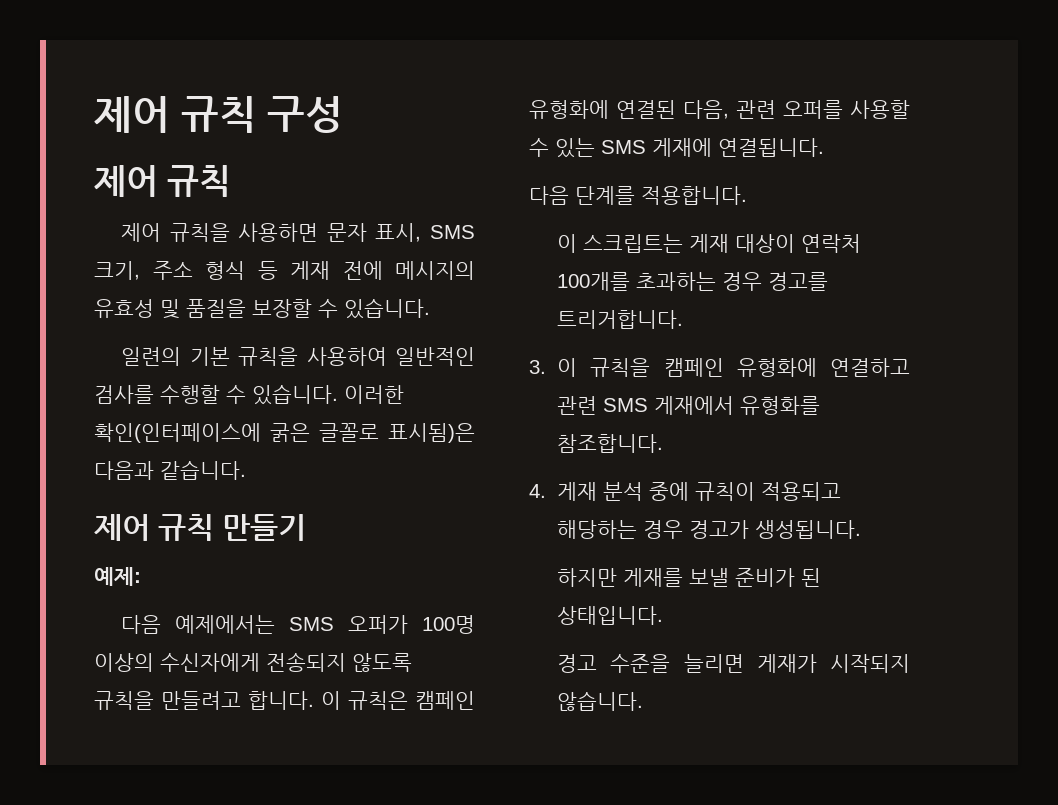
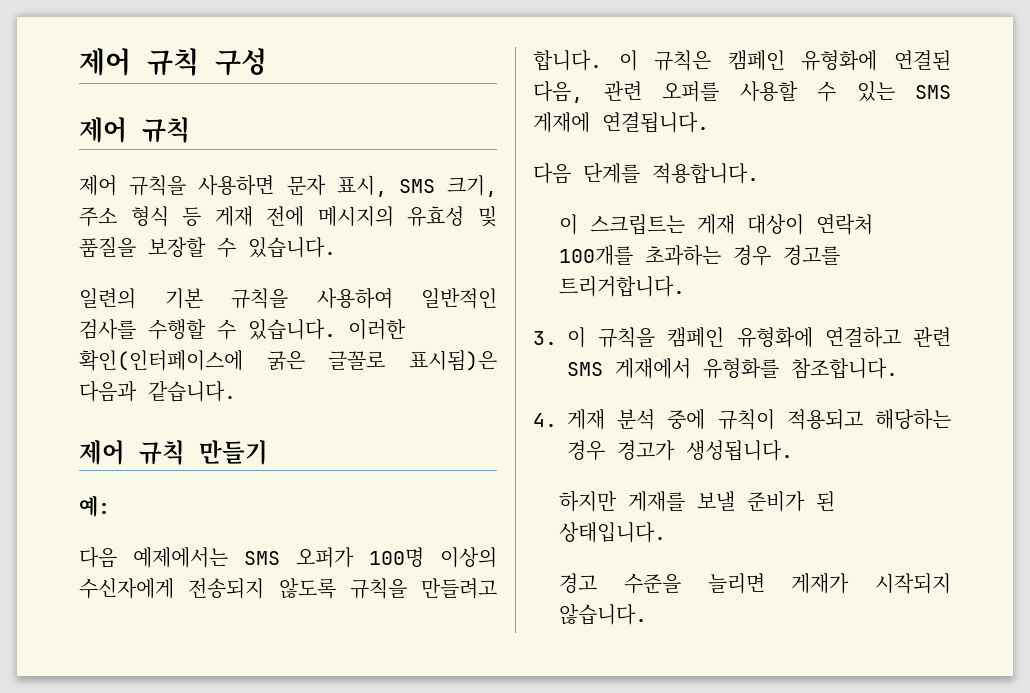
[94,567,141,586] 예제: -> [79,495,110,517] 예:

